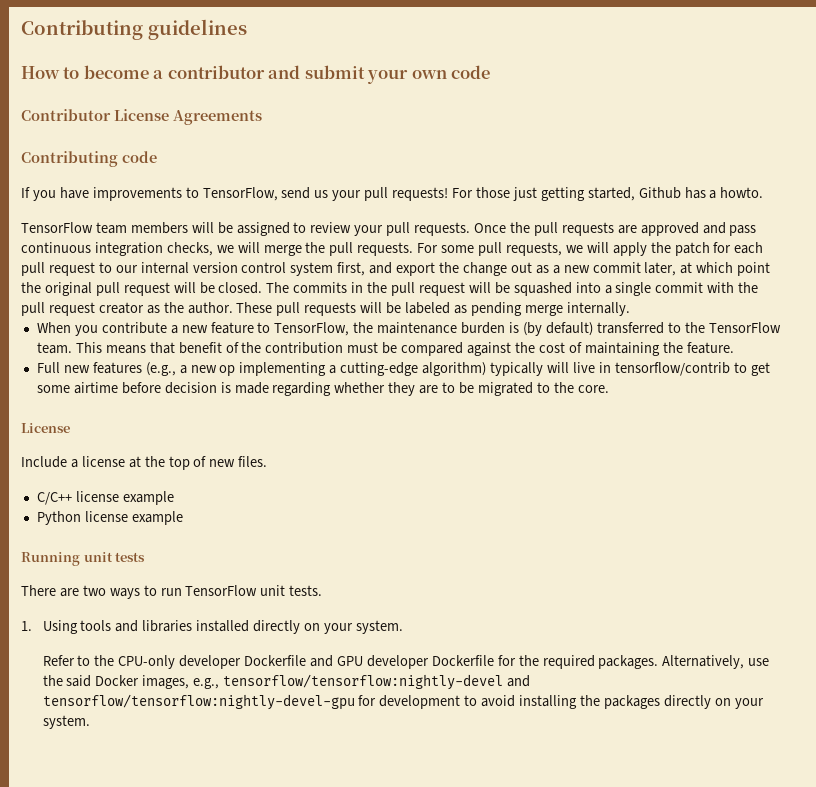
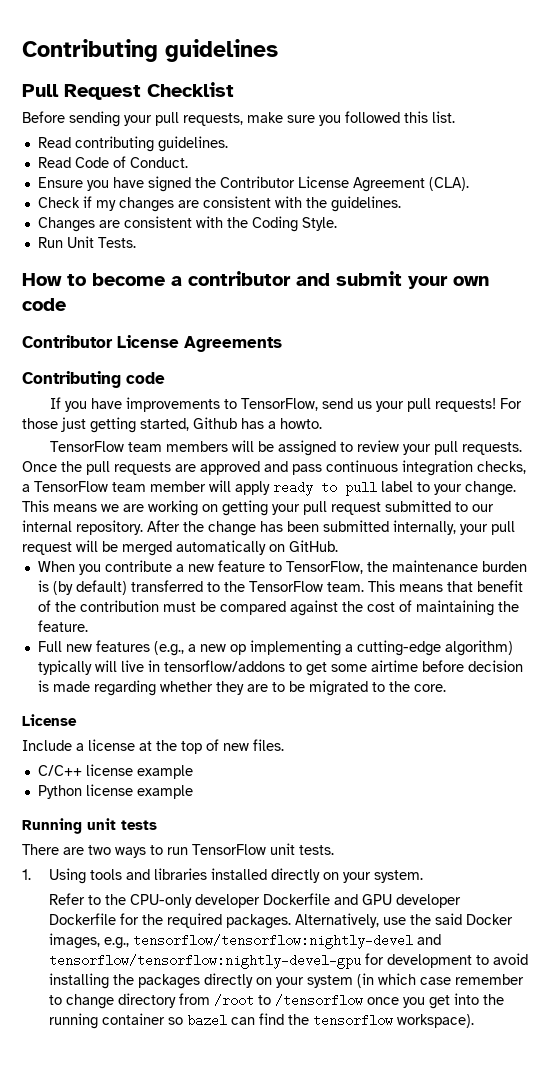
(247, 29) none -> [22,82,234,100] [22,111,455,127] [37,136,228,152] [37,156,188,168] [37,176,469,192] [37,196,401,212] [37,216,337,232] [37,236,136,248] // Pull Request Checklist // Before sending your pull requests, make sure you followed this list. // Read contributing guidelines. // Read Code of Conduct. // Ensure you have signed the Contributor License Agreement (CLA). // Check if my changes are consistent with the guidelines. // Changes are consistent with the Coding Style. // Run Unit Tests.
[216,242,764,256] [21,262,95,276] we will merge the pull requests. For some pull requests, we will apply the patch for each pull request -> [22,480,516,496] [22,500,451,516] a TensorFlow team member will apply ready to pull label to your change. This means we are working on getting your pull request submitted
[192,262,771,276] [21,282,759,296] [21,302,630,316] version control system first, and export the change out as a new commit later, at which point the original pull request will be closed. The commits in the pull request will be squashed into a single commit with the pull request creator as the author. These pull requests will be labeled as pending merge internally. -> [76,520,515,536] [22,540,338,556] repository. After the change has been submitted internally, your pull request will be merged automatically on GitHub.
[614,362,730,376] tensorflow/contrib -> [163,660,285,672] tensorflow/addons
[42,715,90,729] system. -> [306,973,524,988] [48,993,504,1009] [48,1013,474,1029] system (in which case remember to change directory from /root to /tensorflow once you get into the running container so bazel can find the tensorflow workspace).

